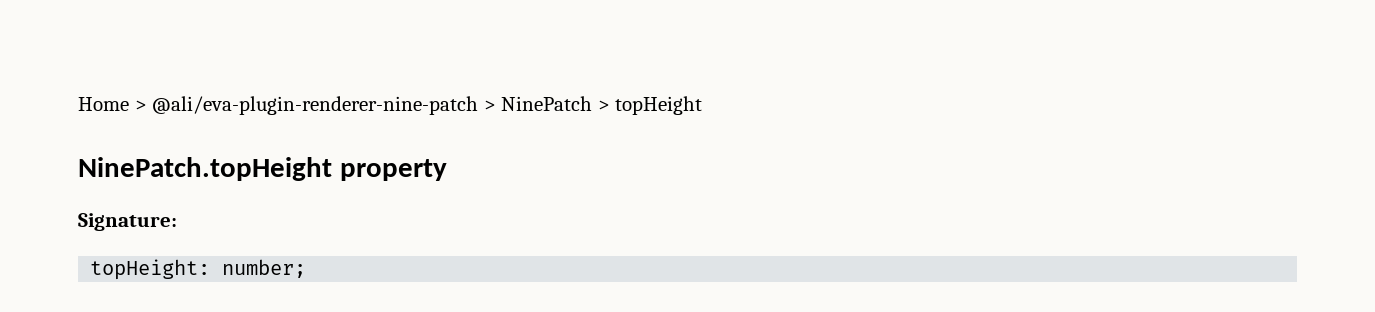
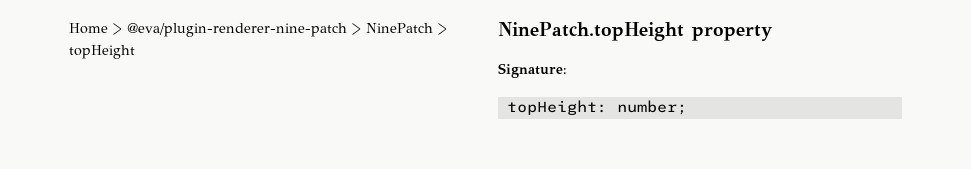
[152,96,479,115] @ali/eva-plugin-renderer-nine-patch -> [127,23,347,37] @eva/plugin-renderer-nine-patch

